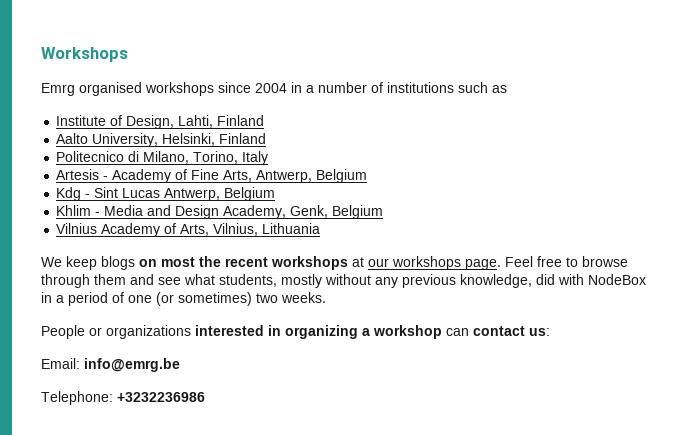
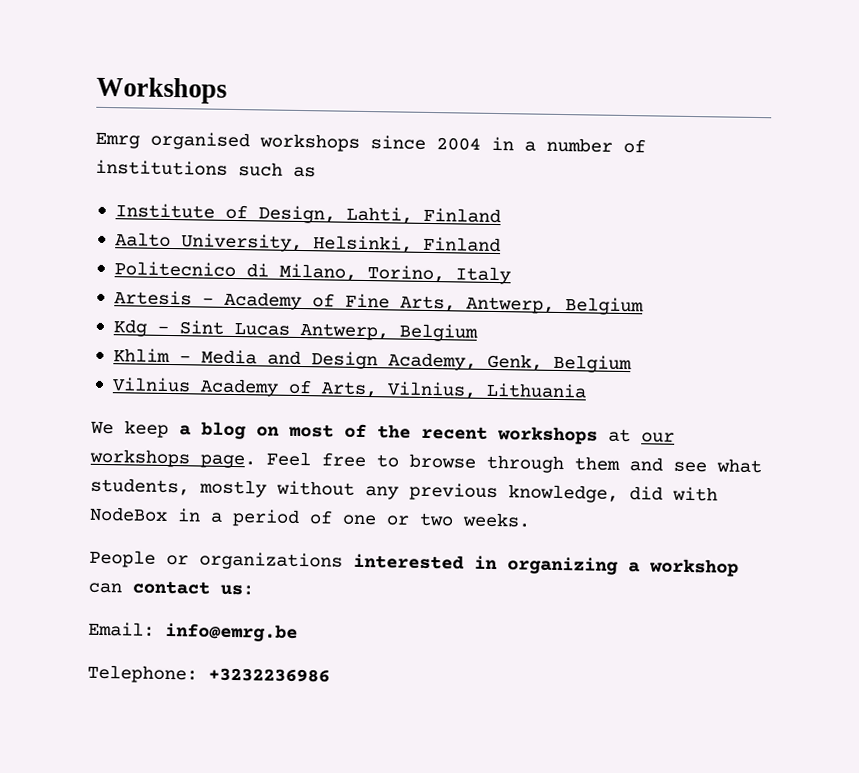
[101,256,135,270] blogs -> [179,421,247,440] a blog
(195, 262) none -> [344,423,367,439] of
[156,292,252,306] (or sometimes) -> [386,515,410,526] or

